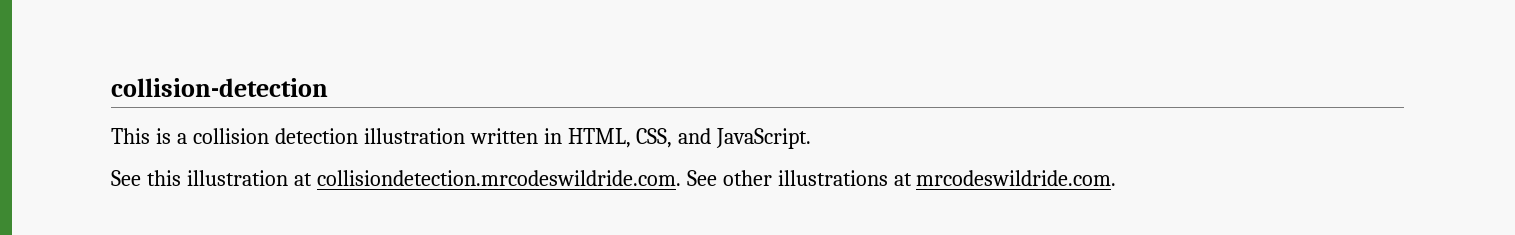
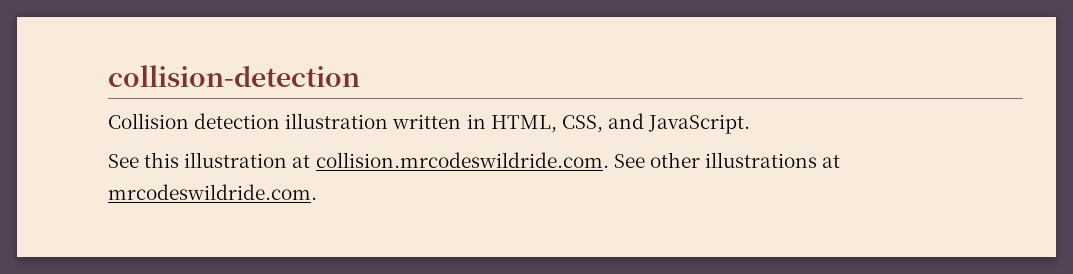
[111,128,269,144] This is a collision -> [108,113,189,129] Collision
[316,170,681,186] collisiondetection.mrcodeswildride.com. -> [315,152,609,168] collision.mrcodeswildride.com.

